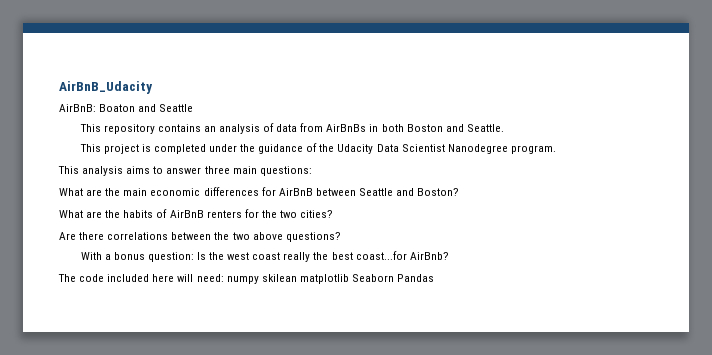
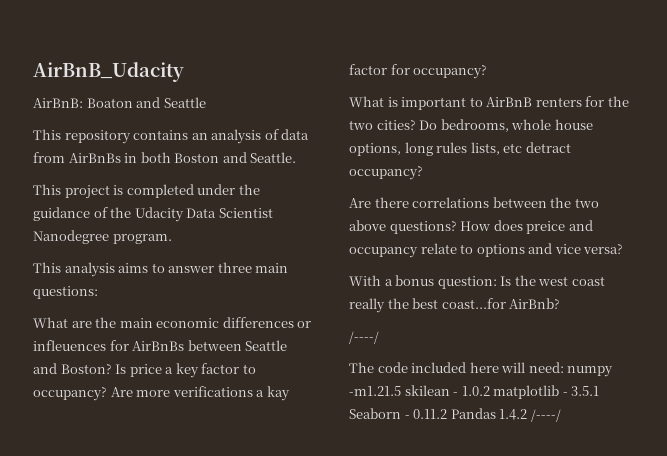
[261,187,313,196] for AirBnB -> [297,321,312,328] [33,340,185,351] or infleuences for AirBnBs
[59,209,168,218] // What are the habits of -> [115,363,256,378] [33,386,290,401] [349,64,488,79] [349,96,483,110] Is price a key factor to occupancy? Are more verifications a kay factor for occupancy? // What is important to
(334, 214) none -> [419,119,593,132] [349,142,571,156] [349,166,423,180] Do bedrooms, whole house options, long rules lists, etc detract occupancy?
(341, 237) none -> [460,220,593,234] [349,243,624,258] How does preice and occupancy relate to options and vice versa?
(449, 256) none -> [349,331,379,344] // /----/
[261,274,435,284] skilean matplotlib Seaborn Pandas -> [349,385,600,399] [349,408,561,422] -m1.21.5 skilean - 1.0.2 matplotlib - 3.5.1 Seaborn - 0.11.2 Pandas 1.4.2 /----/

